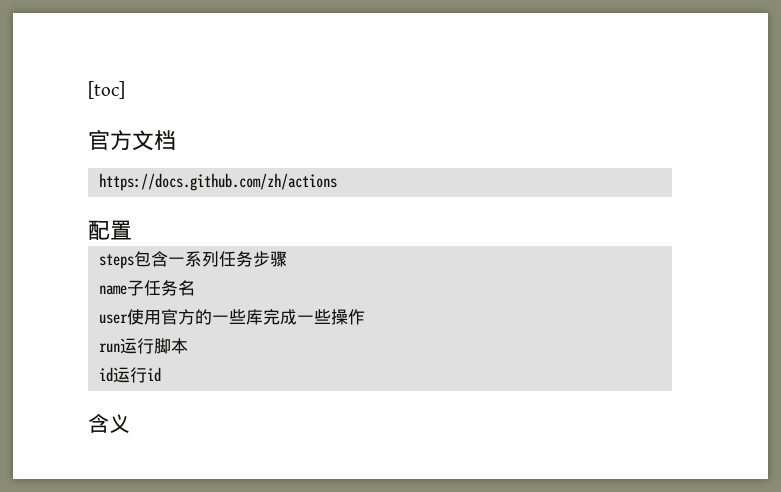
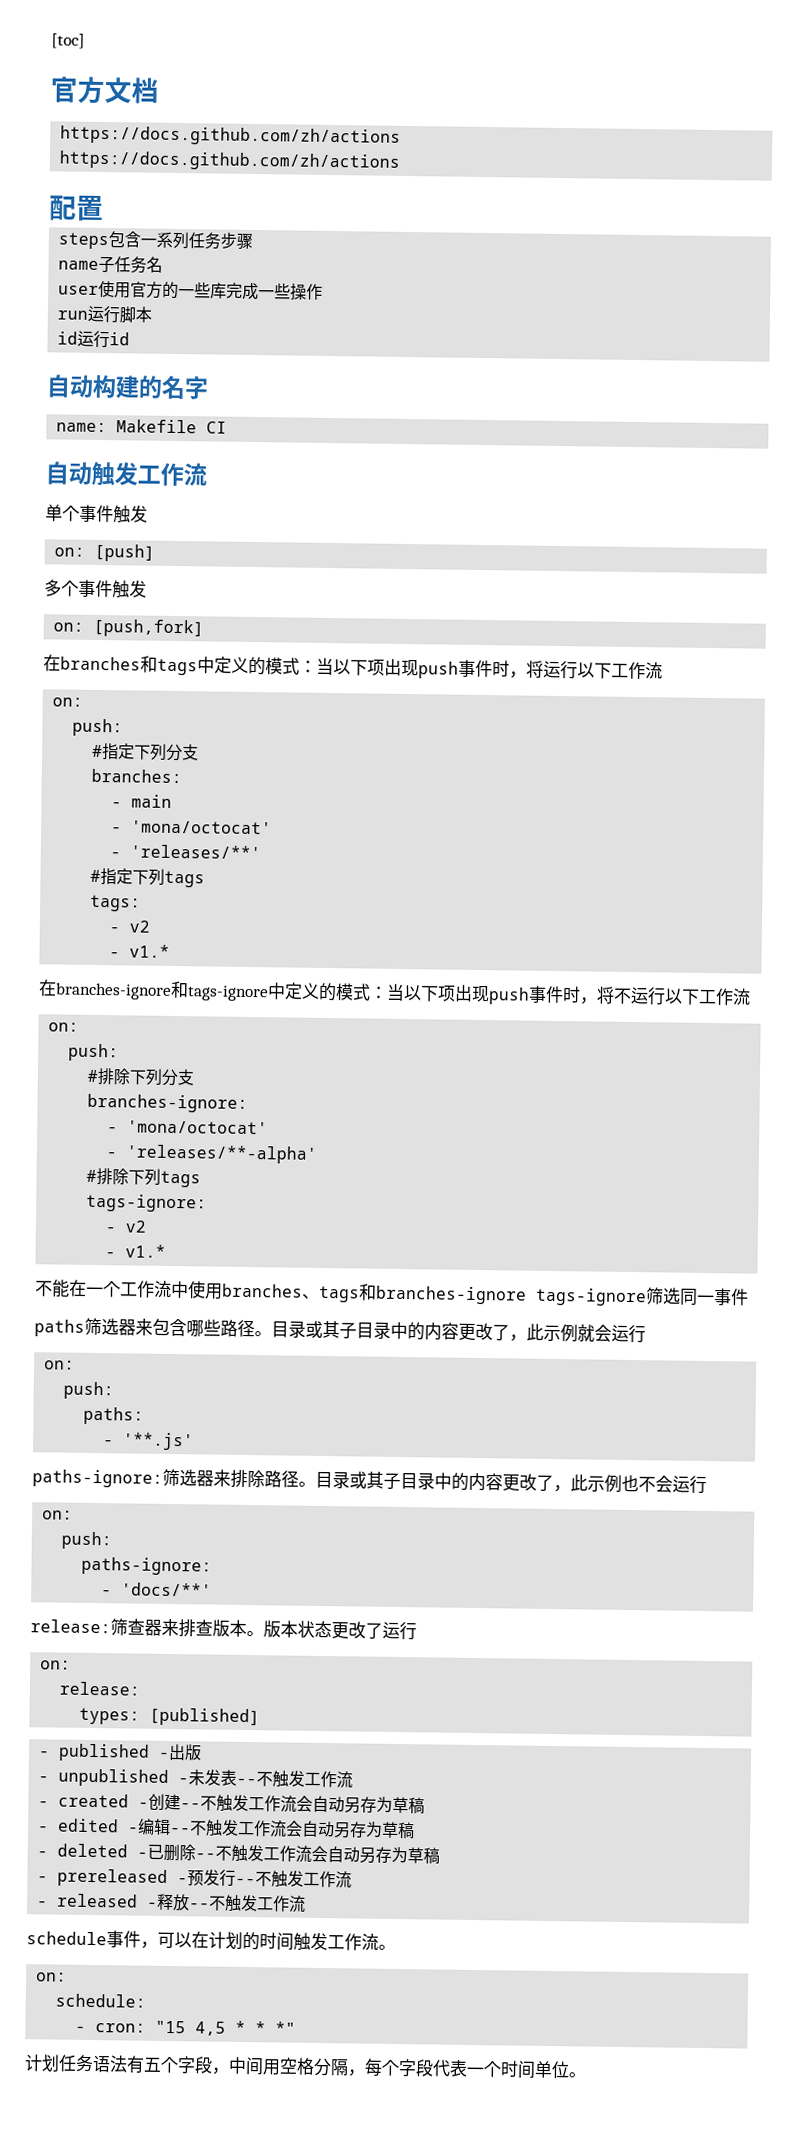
(338, 182) none -> [59,150,402,172] // https://docs.github.com/zh/actions
[88,413,130,433] 含义 -> [46,374,209,400] [56,419,228,434] [45,461,207,487] [45,504,148,524] [54,543,156,562] [44,579,147,599] [53,618,205,638] [43,654,663,680] [52,697,84,707] [72,718,124,737] [92,743,200,762] [91,768,183,784] [111,794,173,808] [111,820,273,835] [110,844,262,860] [90,868,206,888] [90,894,142,912] [109,920,151,933] [109,944,171,958] [38,979,751,1006] [48,1022,80,1032] [68,1043,120,1062] [87,1068,196,1087] [87,1093,249,1113] [107,1120,269,1135] [106,1144,319,1164] [86,1168,202,1188] [86,1193,208,1213] [105,1220,148,1233] [105,1244,167,1258] [35,1279,749,1307] [34,1317,646,1344] [44,1360,76,1370] [63,1381,115,1400] [83,1406,145,1425] [103,1432,195,1451] [32,1468,707,1495] [42,1510,74,1520] [61,1531,113,1550] [81,1556,213,1576] [101,1582,213,1597] [30,1618,417,1641] [40,1660,72,1670] [59,1681,141,1696] [79,1707,261,1727] [39,1743,203,1762] [38,1768,354,1789] [38,1793,426,1814] [38,1818,416,1839] [37,1843,441,1864] [37,1868,353,1889] [37,1893,307,1913] [26,1930,396,1951] [36,1972,68,1982] [55,1993,147,2008] [75,2020,297,2036] [24,2054,586,2079] 自动构建的名字 // name: Makefile CI // 自动触发工作流 // 单个事件触发 // on: [push] // 多个事件触发 // on: [push,fork] // 在branches和tags中定义的模式：当以下项出现push事件时，将运行以下工作流 // on: // push: // #指定下列分支 // branches: // - main // - 'mona/octocat' // - 'releases/**' // #指定下列tags // tags: // - v2 // - v1.* // 在branches-ignore和tags-ignore中定义的模式：当以下项出现push事件时，将不运行以下工作流 // on: // push: // #排除下列分支 // branches-ignore: // - 'mona/octocat' // - 'releases/**-alpha' // #排除下列tags // tags-ignore: // - v2 // - v1.* // 不能在一个工作流中使用branches、tags和branches-ignore tags-ignore筛选同一事件 // paths筛选器来包含哪些路径。目录或其子目录中的内容更改了，此示例就会运行 // on: // push: // paths: // - '**.js' // paths-ignore:筛选器来排除路径。目录或其子目录中的内容更改了，此示例也不会运行 // on: // push: // paths-ignore: // - 'docs/**' // release:筛查器来排查版本。版本状态更改了运行 // on: // release: // types: [published] // - published -出版 // - unpublished -未发表--不触发工作流 // - created -创建--不触发工作流会自动另存为草稿 // - edited -编辑--不触发工作流会自动另存为草稿 // - deleted -已删除--不触发工作流会自动另存为草稿 // - prereleased -预发行--不触发工作流 // - released -释放--不触发工作流 // schedule事件，可以在计划的时间触发工作流。 // on: // schedule: // - cron: "15 4,5 * * *" // 计划任务语法有五个字段，中间用空格分隔，每个字段代表一个时间单位。

